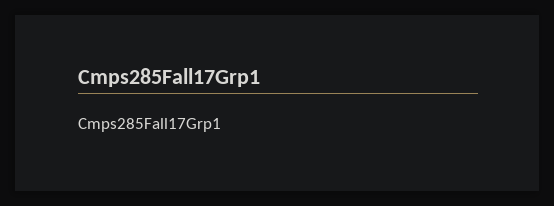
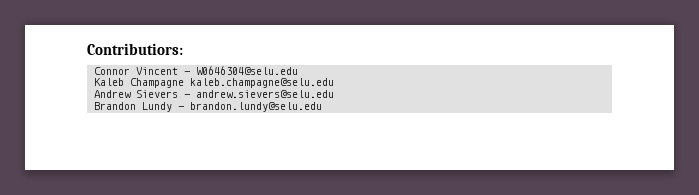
[78,68,260,87] [78,118,221,132] Cmps285Fall17Grp1 // Cmps285Fall17Grp1 -> [87,43,183,55] [94,66,299,75] [94,78,335,88] [94,90,335,98] [94,102,323,112] Contributiors: // Connor Vincent - W0646304@selu.edu // Kaleb Champagne kaleb.champagne@selu.edu // Andrew Sievers - andrew.sievers@selu.edu // Brandon Lundy - brandon.lundy@selu.edu

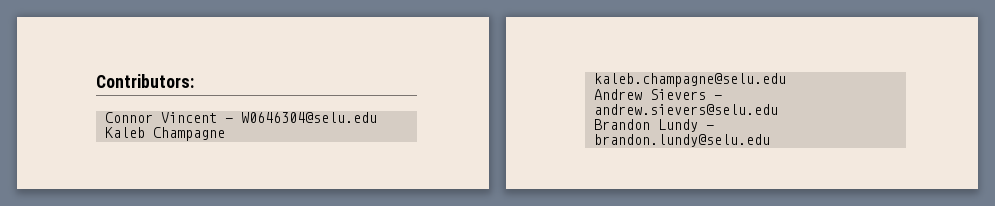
[87,43,183,55] Contributiors: -> [96,74,194,88] Contributors:

